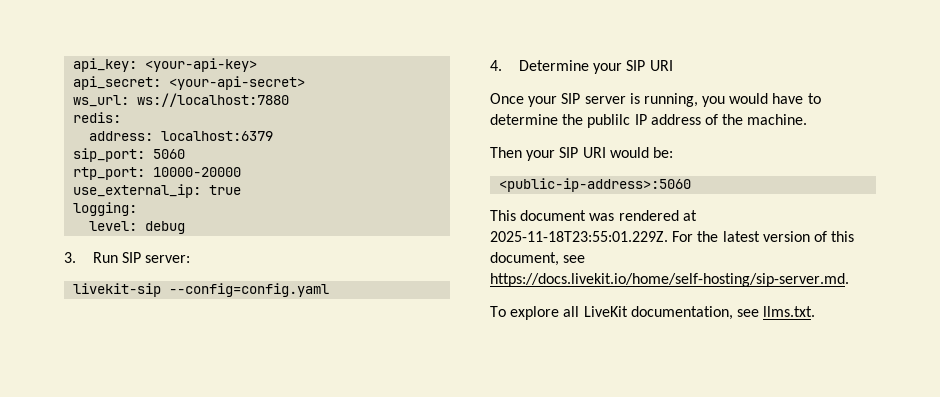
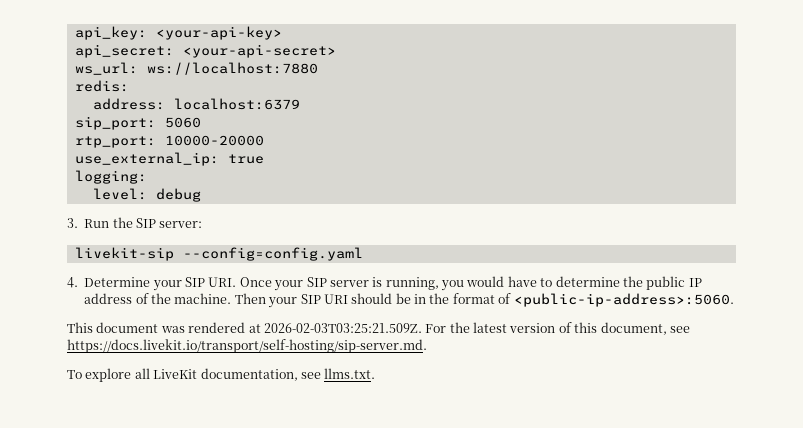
(119, 257) none -> [112,217,133,228] the
[649,60,673,71] URI // -> [208,277,237,287] URI.
[587,114,631,128] publilc -> [646,276,686,290] public
(808, 119) // -> (232, 298) none
[609,147,673,158] [499,178,692,192] would be: // <public-ip-address>:5060 -> [351,293,734,307] should be in the format of <public-ip-address>:5060.
[490,231,668,242] 2025-11-18T23:55:01.229Z. -> [263,323,422,333] 2026-02-03T03:25:21.509Z.
[490,273,849,287] https://docs.livekit.io/home/self-hosting/sip-server.md. -> [67,339,427,353] https://docs.livekit.io/transport/self-hosting/sip-server.md.

